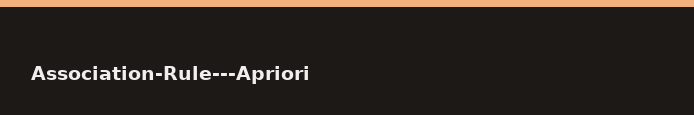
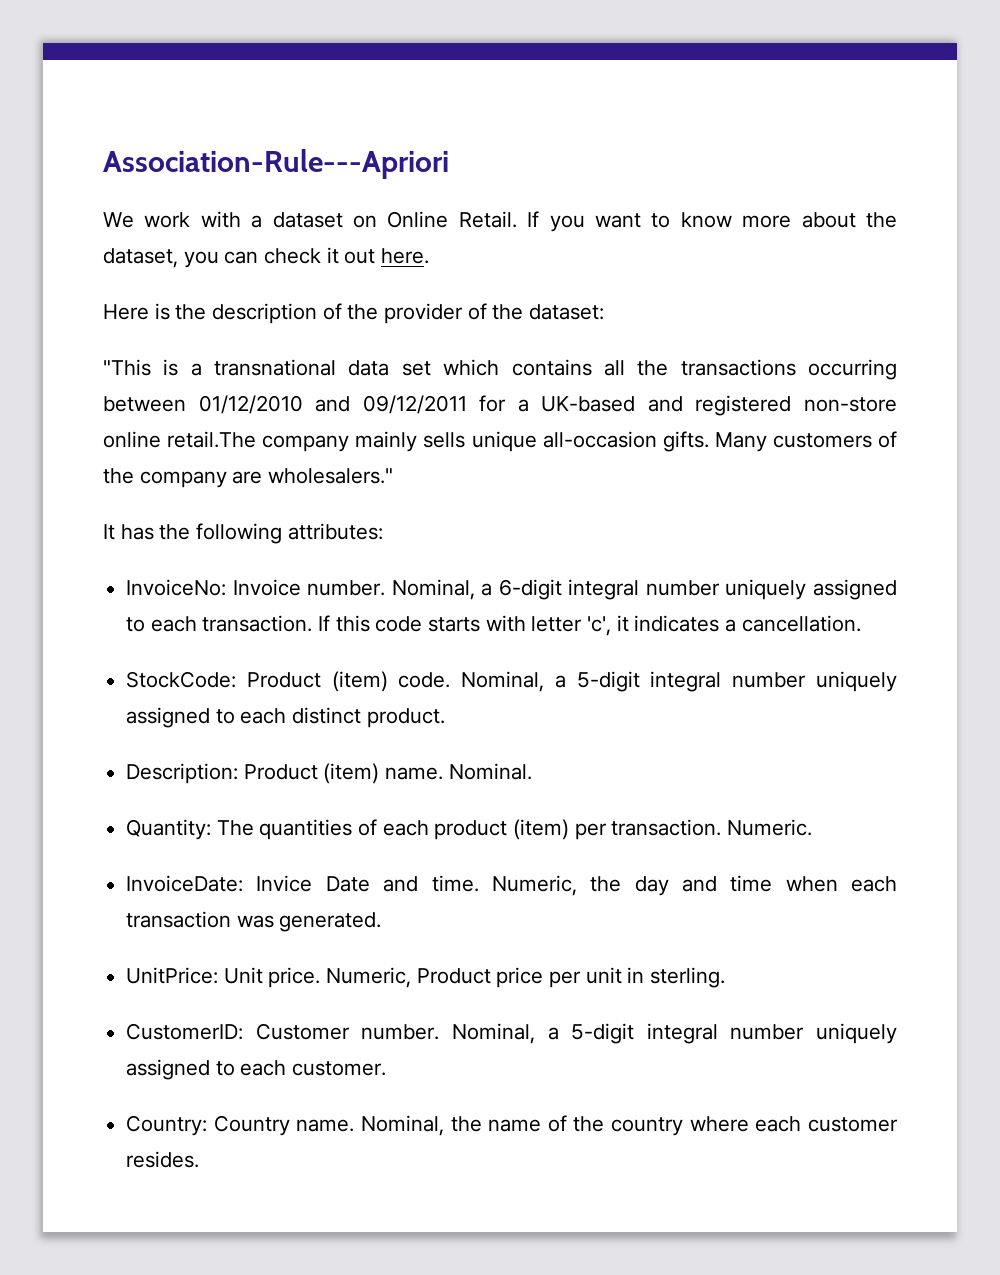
(310, 75) none -> [103,211,897,232] [103,247,430,268] [103,303,605,324] [103,359,898,380] [103,395,897,416] [103,431,898,452] [103,468,394,488] [103,523,383,544] [126,579,897,600] [126,615,861,636] [126,671,897,692] [126,707,445,728] [126,763,532,784] [126,819,813,840] [126,875,898,896] [126,911,382,932] [126,967,726,988] [126,1023,897,1044] [126,1059,387,1080] [126,1115,898,1136] [126,1151,200,1168] // We work with a dataset on Online Retail. If you want to know more about the dataset, you can check it out here. // Here is the description of the provider of the dataset: // "This is a transnational data set which contains all the transactions occurring between 01/12/2010 and 09/12/2011 for a UK-based and registered non-store online retail.The company mainly sells unique all-occasion gifts. Many customers of the company are wholesalers." // It has the following attributes: // InvoiceNo: Invoice number. Nominal, a 6-digit integral number uniquely assigned to each transaction. If this code starts with letter 'c', it indicates a cancellation. // StockCode: Product (item) code. Nominal, a 5-digit integral number uniquely assigned to each distinct product. // Description: Product (item) name. Nominal. // Quantity: The quantities of each product (item) per transaction. Numeric. // InvoiceDate: Invice Date and time. Numeric, the day and time when each transaction was generated. // UnitPrice: Unit price. Numeric, Product price per unit in sterling. // CustomerID: Customer number. Nominal, a 5-digit integral number uniquely assigned to each customer. // Country: Country name. Nominal, the name of the country where each customer resides.

